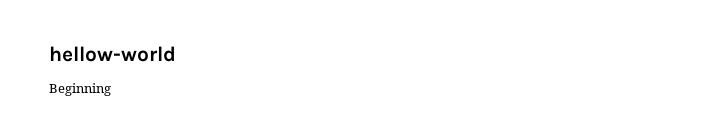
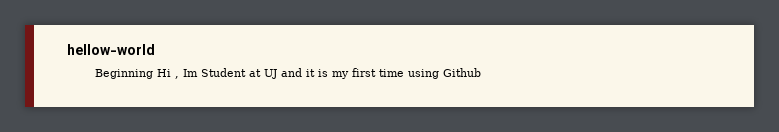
(111, 89) none -> [157,68,482,79] Hi , Im Student at UJ and it is my first time using Github

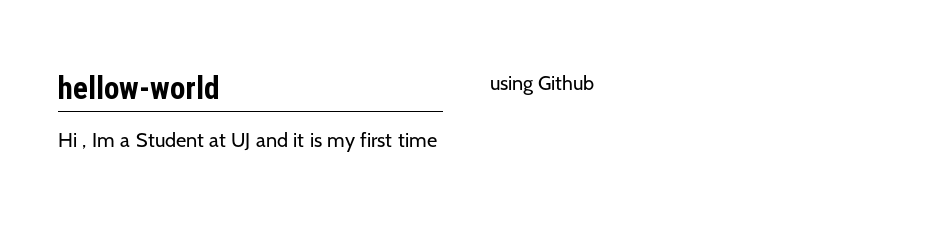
[95,69,154,79] Beginning -> (220, 87) none
(199, 73) none -> [120,137,131,147] a

